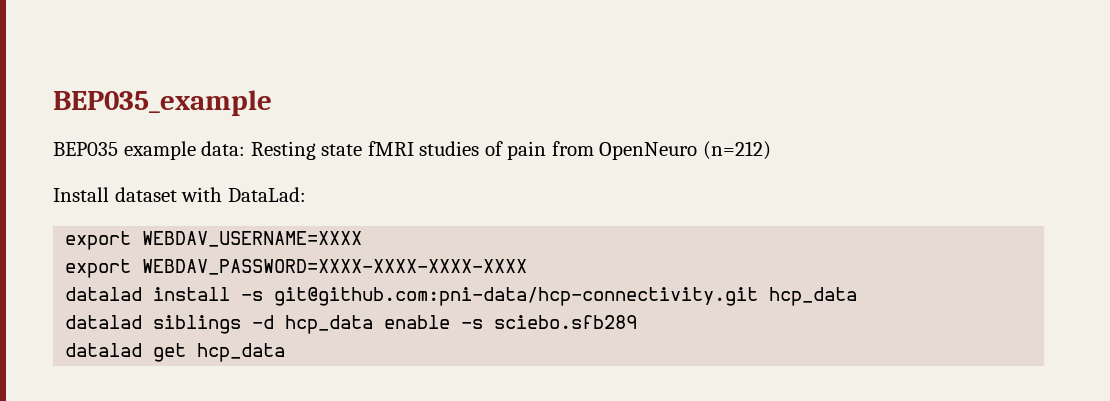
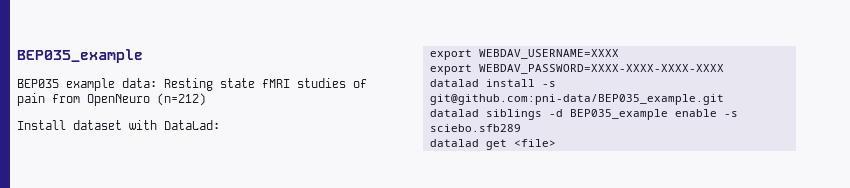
[274,287,858,306] git@github.com:pni-data/hcp-connectivity.git hcp_data -> [429,94,724,105] git@github.com:pni-data/BEP035_example.git
[285,315,374,334] hcp_data -> [569,109,668,120] BEP035_example
[197,343,286,362] hcp_data -> [513,139,556,147] <file>

